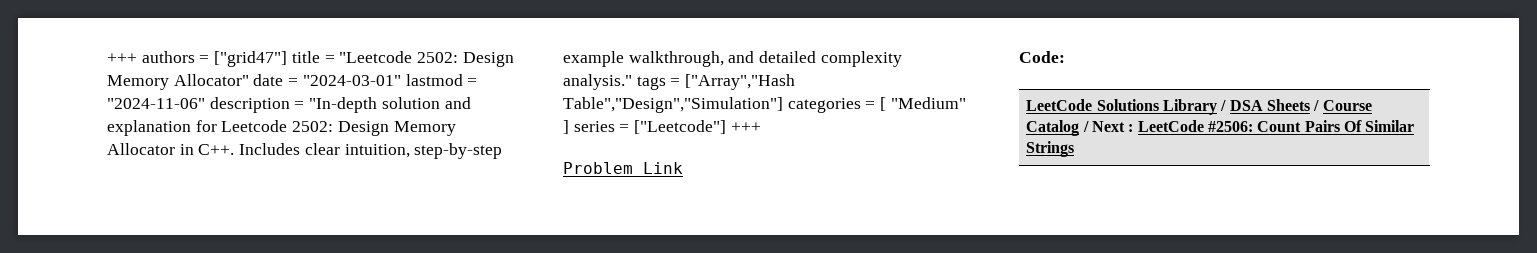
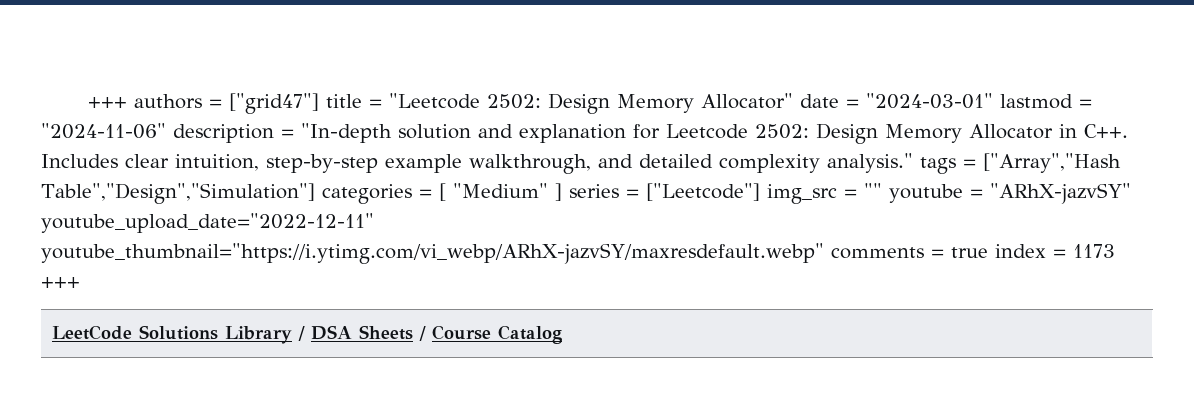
[730,122,761,132] [563,162,683,174] [1019,51,1065,63] +++ // Problem Link // Code: -> [766,183,1131,204] [41,213,374,233] [41,243,1115,264] [41,277,80,288] img_src = "" youtube = "ARhX-jazvSY" youtube_upload_date="2022-12-11" youtube_thumbnail="https://i.ytimg.com/vi_webp/ARhX-jazvSY/maxresdefault.webp" comments = true index = 1173 +++
[1082,120,1415,132] [1026,141,1075,157] / Next : LeetCode #2506: Count Pairs Of Similar Strings -> (563, 334) none

